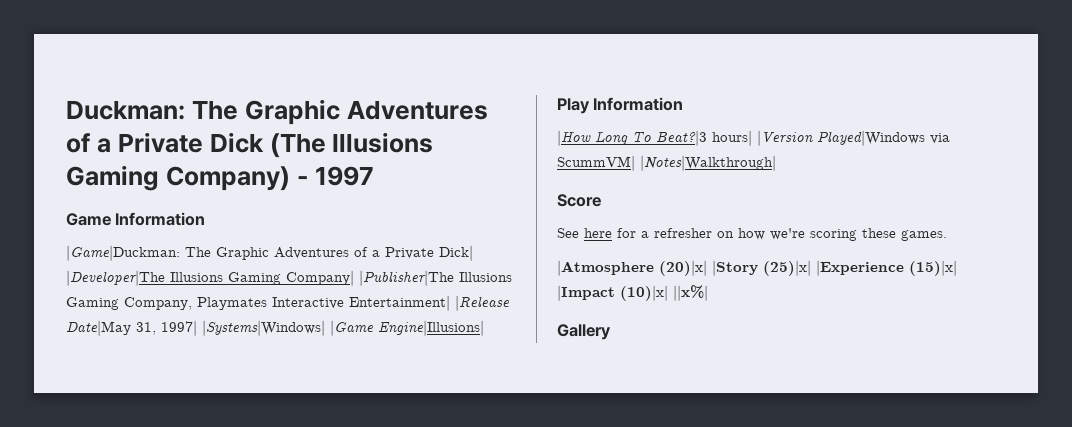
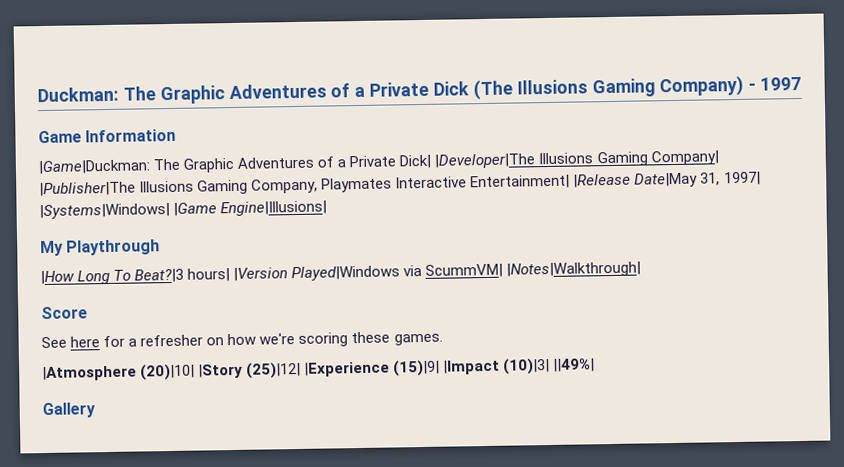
[557,97,684,114] Play Information -> [40,239,161,257] My Playthrough
[659,260,957,276] [557,285,708,301] (20)|x| |Story (25)|x| |Experience (15)|x| |Impact (10)|x| ||x%| -> [140,357,596,381] (20)|10| |Story (25)|12| |Experience (15)|9| |Impact (10)|3| ||49%|

